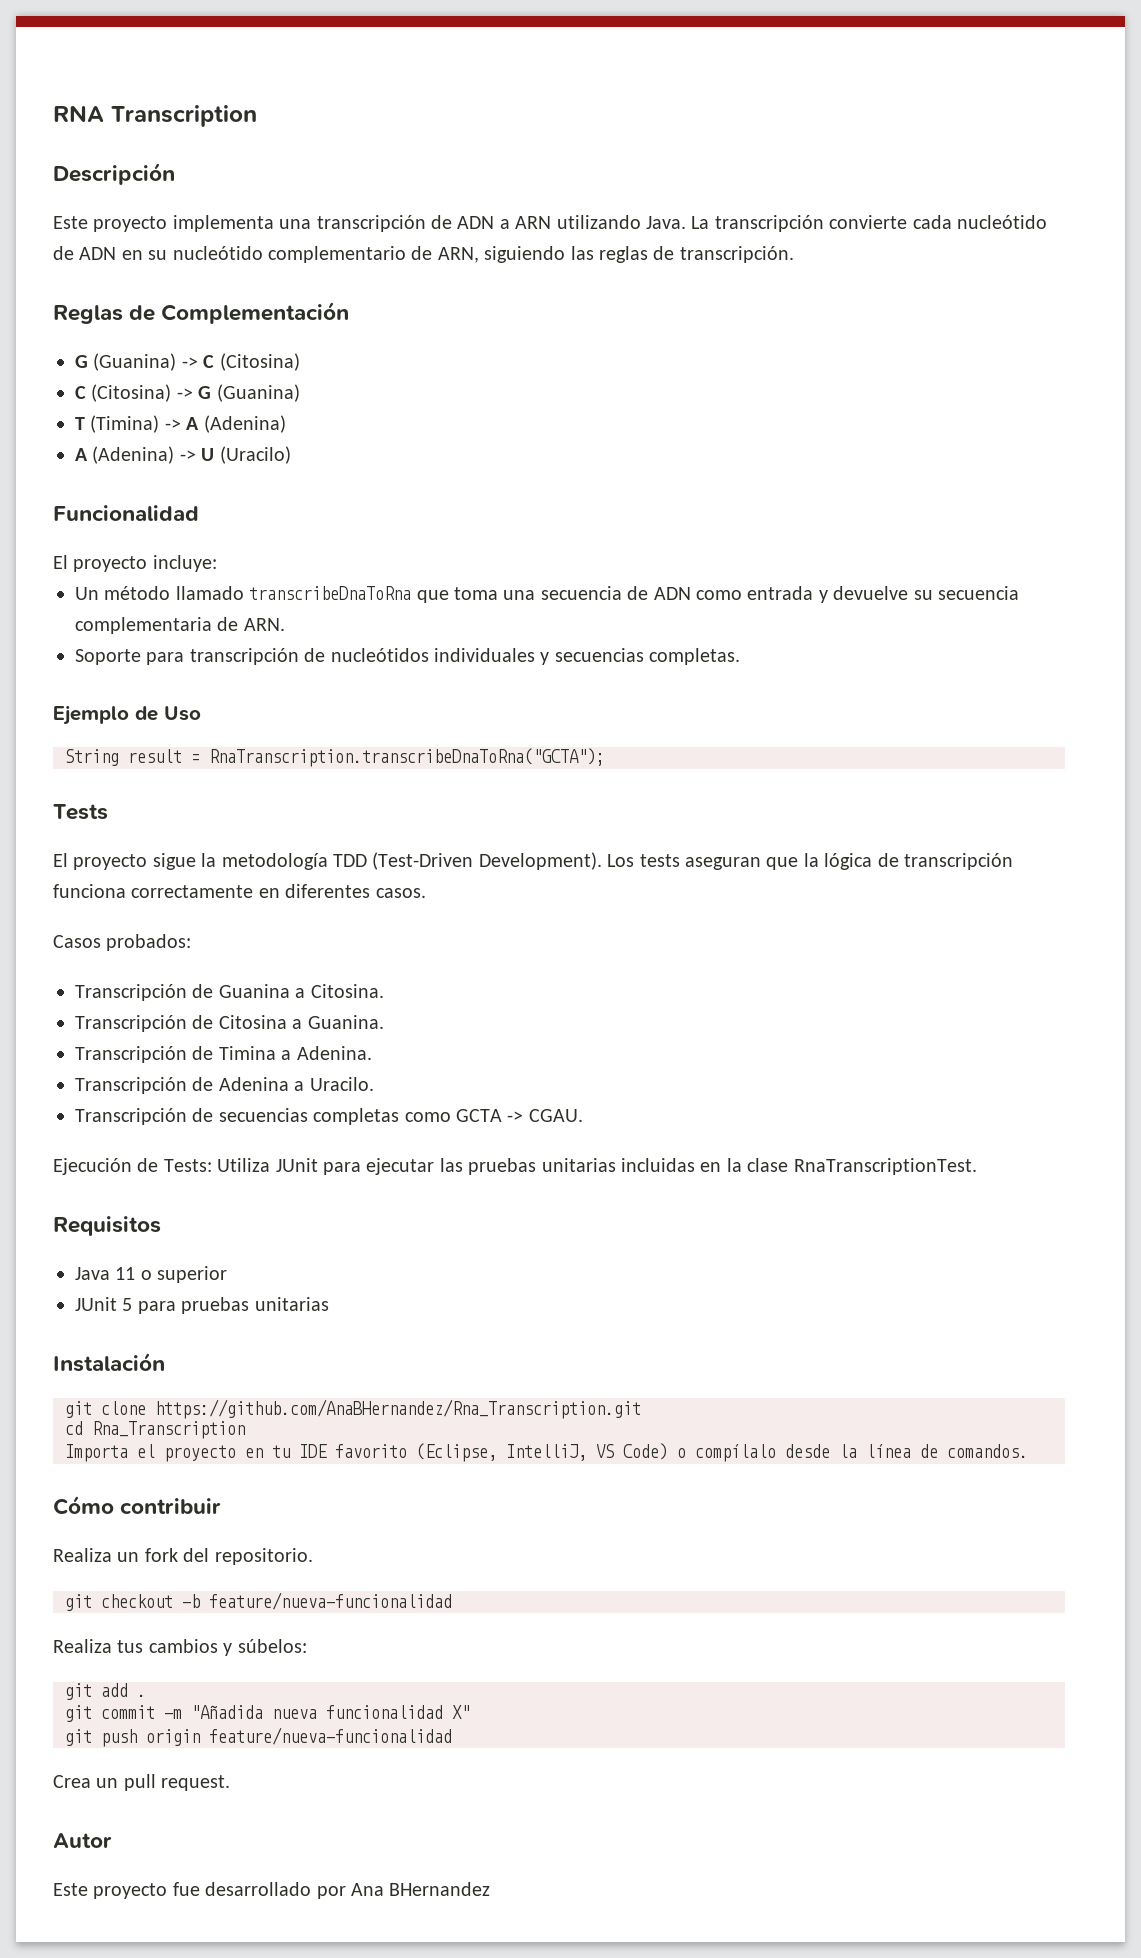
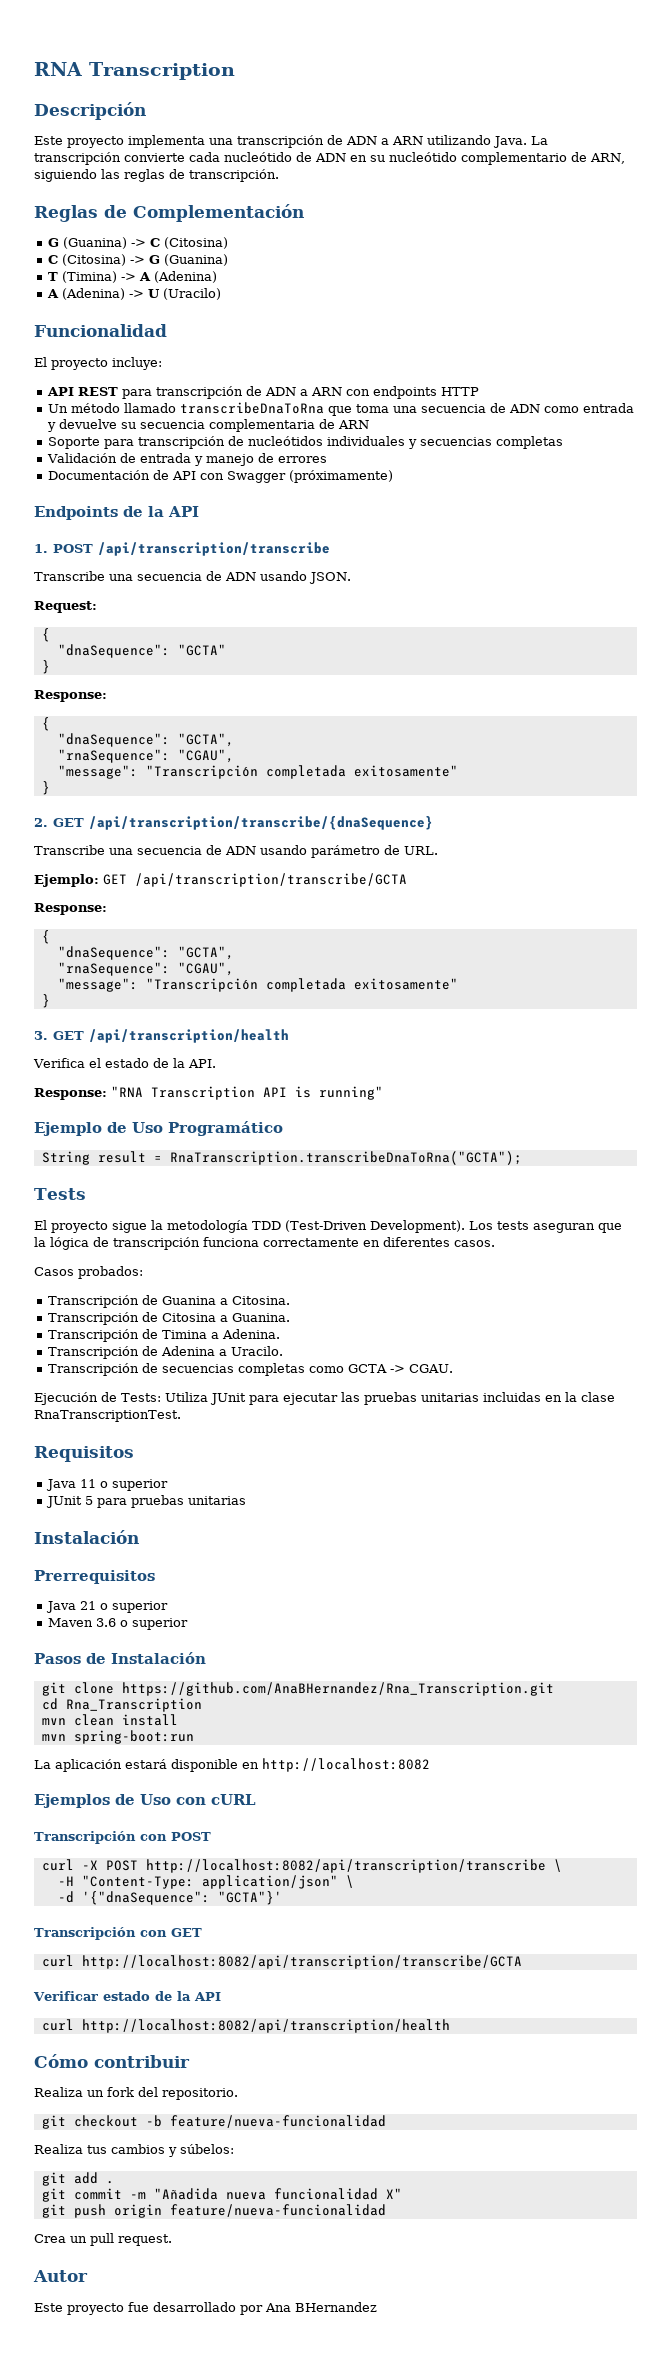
(217, 563) none -> [47,386,480,399] // API REST para transcripción de ADN a ARN con endpoints HTTP
[243,618,285,631] ARN. -> [338,420,370,429] ARN
[649,648,741,665] completas. -> [496,436,564,449] [47,453,328,466] [48,470,394,483] [34,506,199,520] [34,542,330,556] [34,571,351,584] [34,601,97,613] [41,628,50,642] [57,644,226,658] [41,660,50,674] [34,690,107,702] [41,717,50,731] [57,733,234,747] [57,749,234,763] [57,765,458,779] [41,781,50,795] [34,816,433,830] [34,845,438,858] [34,873,407,887] [34,903,107,915] [41,930,50,944] [57,946,234,960] [57,962,234,976] [57,978,458,992] [41,994,50,1008] [34,1029,289,1043] [33,1058,216,1068] [34,1086,383,1100] completas // Validación de entrada y manejo de errores // Documentación de API con Swagger (próximamente) // Endpoints de la API // 1. POST /api/transcription/transcribe // Transcribe una secuencia de ADN usando JSON. // Request: // { // "dnaSequence": "GCTA" // } // Response: // { // "dnaSequence": "GCTA", // "rnaSequence": "CGAU", // "message": "Transcripción completada exitosamente" // } // 2. GET /api/transcription/transcribe/{dnaSequence} // Transcribe una secuencia de ADN usando parámetro de URL. // Ejemplo: GET /api/transcription/transcribe/GCTA // Response: // { // "dnaSequence": "GCTA", // "rnaSequence": "CGAU", // "message": "Transcripción completada exitosamente" // } // 3. GET /api/transcription/health // Verifica el estado de la API. // Response: "RNA Transcription API is running"
(201, 713) none -> [168,1121,283,1136] Programático
(165, 1362) none -> [34,1570,155,1584] [46,1601,169,1613] [48,1618,189,1630] [34,1652,206,1664] // Prerrequisitos // Java 21 o superior // Maven 3.6 o superior // Pasos de Instalación
[65,1443,1028,1462] Importa el proyecto en tu IDE favorito (Eclipse, IntelliJ, VS Code) o compílalo desde la línea de comandos. -> [41,1714,178,1726] [41,1730,194,1744] [34,1758,430,1772] [34,1794,256,1808] [34,1831,211,1844] [41,1859,562,1873] [57,1875,354,1889] [57,1891,282,1905] [34,1927,202,1940] [41,1955,522,1969] [33,1991,221,2001] [41,2019,450,2033] mvn clean install // mvn spring-boot:run // La aplicación estará disponible en http://localhost:8082 // Ejemplos de Uso con cURL // Transcripción con POST // curl -X POST http://localhost:8082/api/transcription/transcribe \ // -H "Content-Type: application/json" \ // -d '{"dnaSequence": "GCTA"}' // Transcripción con GET // curl http://localhost:8082/api/transcription/transcribe/GCTA // Verificar estado de la API // curl http://localhost:8082/api/transcription/health

